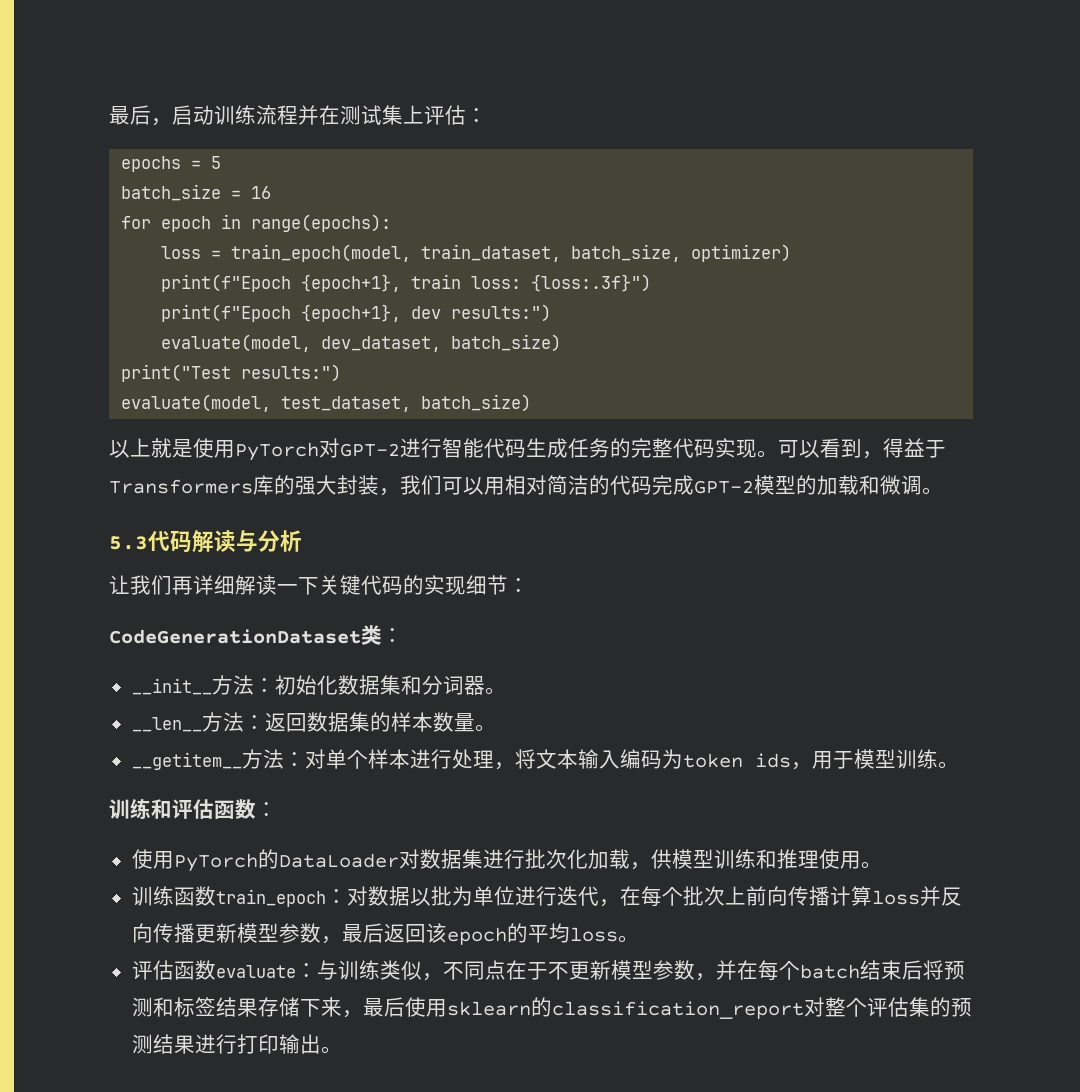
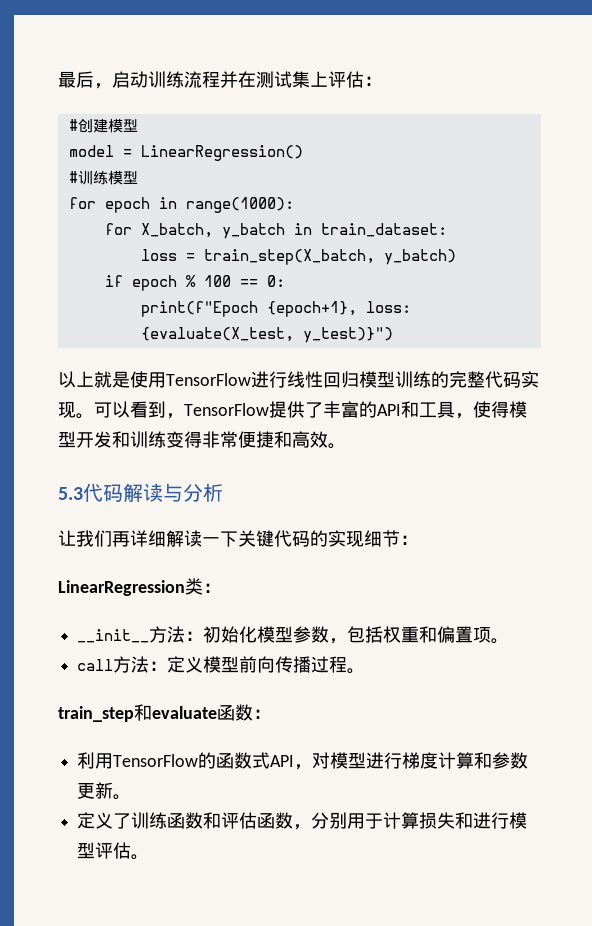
[121,156,222,172] [121,184,272,201] [121,214,392,232] [161,244,792,262] [161,274,652,292] [161,304,552,322] [161,334,562,352] [121,364,342,382] [121,394,532,412] [109,438,610,461] epochs = 5 // batch_size = 16 // for epoch in range(epochs): // loss = train_epoch(model, train_dataset, batch_size, optimizer) // print(f"Epoch {epoch+1}, train loss: {loss:.3f}") // print(f"Epoch {epoch+1}, dev results:") // evaluate(model, dev_dataset, batch_size) // print("Test results:") // evaluate(model, test_dataset, batch_size) // 以上就是使用PyTorch对GPT-2进行智能代码生成任务 -> [68,118,138,133] [68,145,303,161] [68,170,138,185] [68,197,294,213] [104,223,447,239] [140,249,456,265] [104,275,285,291] [140,301,411,317] [140,327,393,343] [58,371,431,388] #创建模型 // model = LinearRegression() // #训练模型 // for epoch in range(1000): // for X_batch, y_batch in train_dataset: // loss = train_step(X_batch, y_batch) // if epoch % 100 == 0: // print(f"Epoch {epoch+1}, loss: {evaluate(X_test, y_test)}") // 以上就是使用TensorFlow进行线性回归模型训练
[883,438,946,458] [109,475,922,496] 得益于Transformers库的强大封装，我们可以用相对简洁的代码完成GPT-2模型的加载和微调 -> [184,401,527,419] [58,431,328,448] TensorFlow提供了丰富的API和工具，使得模型开发和训练变得非常便捷和高效
[109,629,361,644] CodeGenerationDataset -> [58,580,185,596] LinearRegression
[337,675,506,695] [131,712,496,732] [131,749,959,770] [109,798,277,819] [131,849,882,872] [131,886,962,907] [131,923,639,945] [131,960,965,981] [131,997,972,1019] [131,1034,321,1054] 数据集和分词器。 // __len__方法：返回数据集的样本数量。 // __getitem__方法：对单个样本进行处理，将文本输入编码为token ids，用于模型训练。 // 训练和评估函数： // 使用PyTorch的DataLoader对数据集进行批次化加载，供模型训练和推理使用。 // 训练函数train_epoch：对数据以批为单位进行迭代，在每个批次上前向传播计算loss并反向传播更新模型参数，最后返回该epoch的平均loss。 // 评估函数evaluate：与训练类似，不同点在于不更新模型参数，并在每个batch结束后将预测和标签结果存储下来，最后使用sklearn的classification_report对整个评估集的预测结果进行打印输出 -> [257,626,510,644] [77,656,366,674] [58,704,271,722] [77,752,529,770] [77,782,132,800] [77,812,528,830] [77,842,132,859] 模型参数，包括权重和偏置项。 // call方法：定义模型前向传播过程。 // train_step和evaluate函数： // 利用TensorFlow的函数式API，对模型进行梯度计算和参数更新。 // 定义了训练函数和评估函数，分别用于计算损失和进行模型评估

